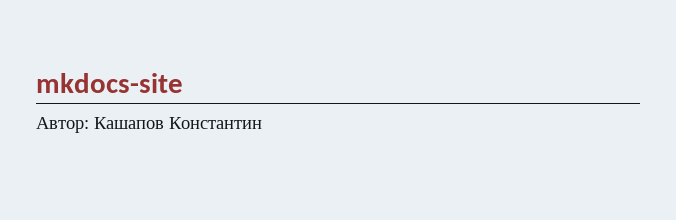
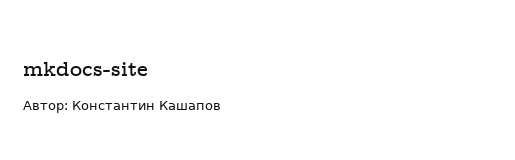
[94,117,262,129] Кашапов Константин -> [72,101,221,110] Константин Кашапов

